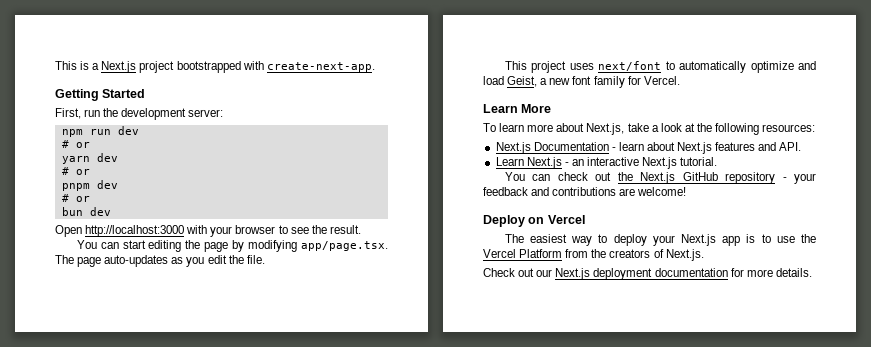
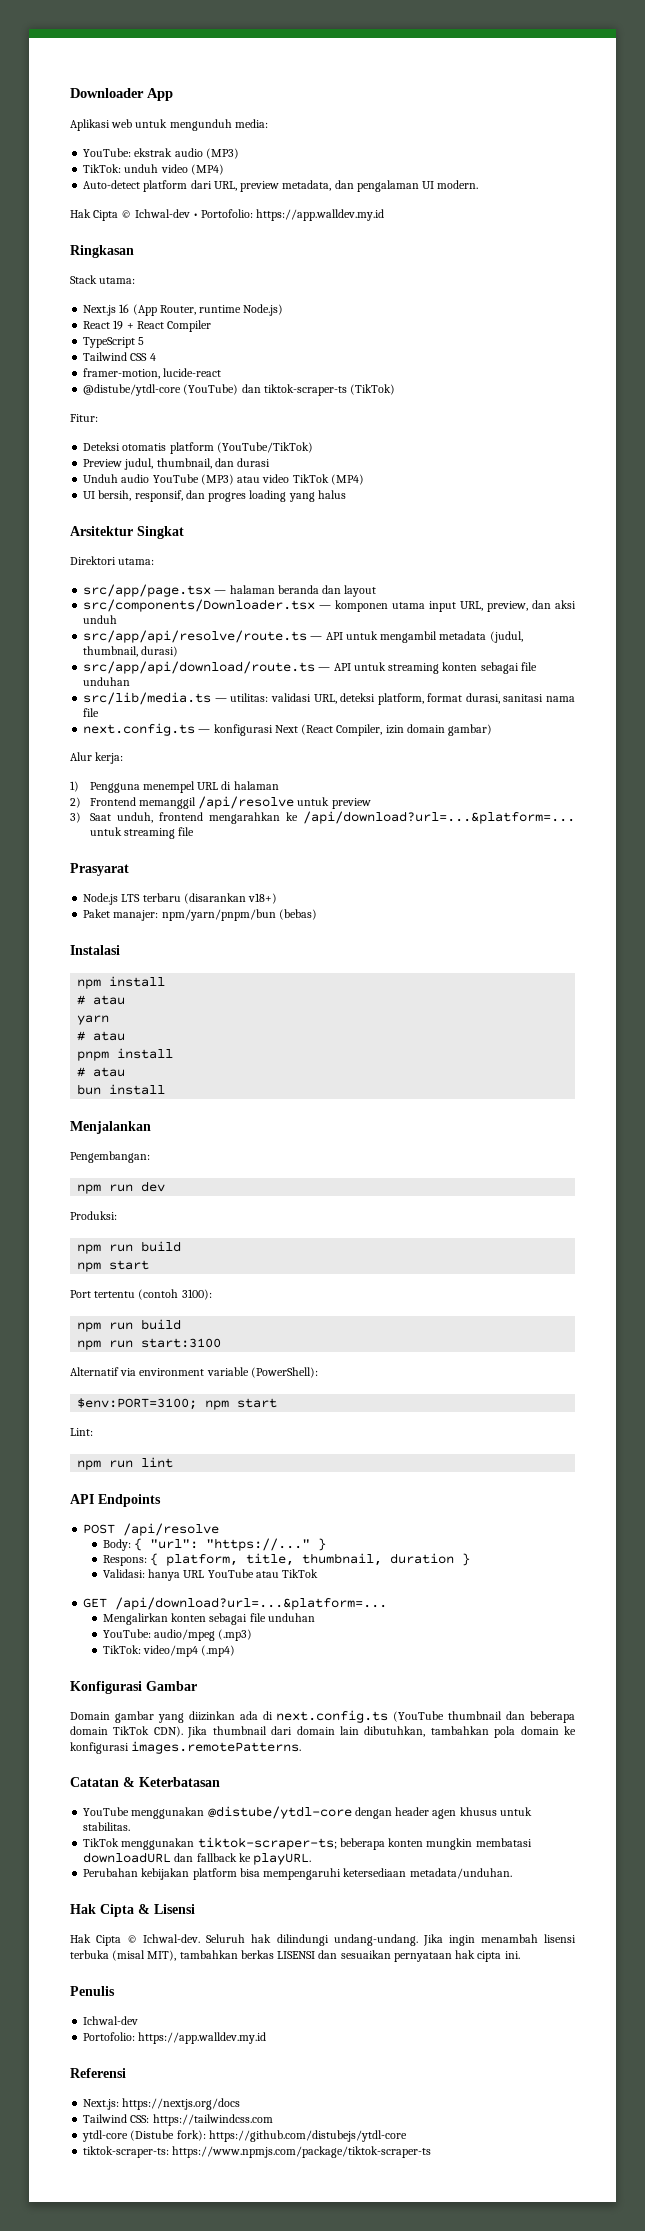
[55,61,375,73] [55,89,146,101] [55,108,224,120] [61,126,139,137] [61,140,90,148] [61,153,118,164] [61,167,90,175] [61,180,118,191] [61,194,90,202] [61,207,111,216] [55,225,361,237] [76,240,388,252] [55,255,265,267] [504,61,816,73] [483,76,680,88] [483,104,552,113] [483,123,816,135] [495,142,802,154] [495,157,718,169] [504,172,817,184] [483,187,687,196] [483,215,585,227] [504,234,817,246] [483,249,704,261] [483,268,812,280] This is a Next.js project bootstrapped with create-next-app. // Getting Started // First, run the development server: // npm run dev // # or // yarn dev // # or // pnpm dev // # or // bun dev // Open http://localhost:3000 with your browser to see the result. // You can start editing the page by modifying app/page.tsx. The page auto-updates as you edit the file. // This project uses next/font to automatically optimize and load Geist, a new font family for Vercel. // Learn More // To learn more about Next.js, take a look at the following resources: // Next.js Documentation - learn about Next.js features and API. // Learn Next.js - an interactive Next.js tutorial. // You can check out the Next.js GitHub repository - your feedback and contributions are welcome! // Deploy on Vercel // The easiest way to deploy your Next.js app is to use the Vercel Platform from the creators of Next.js. // Check out our Next.js deployment documentation for more details. -> [70,88,173,101] [70,119,268,131] [83,148,239,159] [83,164,224,175] [83,180,479,192] [70,209,385,221] [70,245,134,258] [70,275,136,284] [83,304,284,316] [83,320,212,332] [83,337,145,348] [83,352,156,361] [83,368,222,379] [83,384,396,396] [70,414,98,422] [83,442,313,454] [83,458,271,470] [83,474,364,485] [83,490,346,502] [70,526,184,539] [70,556,155,565] [83,584,377,597] [83,599,577,612] [83,615,118,624] [83,630,523,643] [83,646,179,657] [83,661,537,674] [83,677,131,686] [83,692,575,705] [83,708,100,717] [83,723,493,736] [70,752,124,764] [70,781,279,793] [70,796,371,809] [70,811,575,824] [89,827,195,839] [70,863,129,876] [83,893,278,905] [83,909,317,921] [70,945,120,955] [77,976,166,989] [77,995,126,1005] [77,1015,110,1025] [77,1031,126,1041] [77,1048,174,1061] [77,1067,126,1077] [77,1084,166,1095] [70,1121,151,1134] [70,1151,150,1163] [77,1181,166,1194] [70,1211,117,1220] [77,1241,182,1254] [77,1260,150,1272] [70,1289,212,1300] [77,1319,182,1332] [77,1338,222,1350] [70,1367,318,1378] [77,1398,278,1410] [70,1428,93,1436] [77,1457,174,1470] [70,1494,161,1507] [83,1523,220,1536] [102,1538,327,1551] [102,1553,471,1566] [102,1569,319,1581] [83,1597,388,1610] [102,1613,315,1625] [102,1629,253,1641] [102,1645,236,1657] [70,1681,197,1694] [70,1710,575,1723] [70,1726,577,1738] [70,1741,302,1754] [70,1777,220,1787] [83,1806,532,1819] [83,1822,131,1831] [83,1837,532,1850] [83,1852,312,1865] [83,1868,512,1880] [70,1904,195,1917] [70,1934,576,1946] [70,1950,520,1962] [70,1986,115,1996] [83,2016,139,2025] [83,2032,267,2044] [70,2068,126,2078] [83,2098,241,2110] [83,2114,273,2126] [82,2130,407,2142] [83,2146,432,2158] Downloader App // Aplikasi web untuk mengunduh media: // YouTube: ekstrak audio (MP3) // TikTok: unduh video (MP4) // Auto-detect platform dari URL, preview metadata, dan pengalaman UI modern. // Hak Cipta © Ichwal-dev • Portofolio: https://app.walldev.my.id // Ringkasan // Stack utama: // Next.js 16 (App Router, runtime Node.js) // React 19 + React Compiler // TypeScript 5 // Tailwind CSS 4 // framer-motion, lucide-react // @distube/ytdl-core (YouTube) dan tiktok-scraper-ts (TikTok) // Fitur: // Deteksi otomatis platform (YouTube/TikTok) // Preview judul, thumbnail, dan durasi // Unduh audio YouTube (MP3) atau video TikTok (MP4) // UI bersih, responsif, dan progres loading yang halus // Arsitektur Singkat // Direktori utama: // src/app/page.tsx — halaman beranda dan layout // src/components/Downloader.tsx — komponen utama input URL, preview, dan aksi unduh // src/app/api/resolve/route.ts — API untuk mengambil metadata (judul, thumbnail, durasi) // src/app/api/download/route.ts — API untuk streaming konten sebagai file unduhan // src/lib/media.ts — utilitas: validasi URL, deteksi platform, format durasi, sanitasi nama file // next.config.ts — konfigurasi Next (React Compiler, izin domain gambar) // Alur kerja: // 1) Pengguna menempel URL di halaman // 2) Frontend memanggil /api/resolve untuk preview // 3) Saat unduh, frontend mengarahkan ke /api/download?url=...&platform=... untuk streaming file // Prasyarat // Node.js LTS terbaru (disarankan v18+) // Paket manajer: npm/yarn/pnpm/bun (bebas) // Instalasi // npm install // # atau // yarn // # atau // pnpm install // # atau // bun install // Menjalankan // Pengembangan: // npm run dev // Produksi: // npm run build // npm start // Port tertentu (contoh 3100): // npm run build // npm run start:3100 // Alternatif via environment variable (PowerShell): // $env:PORT=3100; npm start // Lint: // npm run lint // API Endpoints // POST /api/resolve // Body: { "url": "https://..." } // Respons: { platform, title, thumbnail, duration } // Validasi: hanya URL YouTube atau TikTok // GET /api/download?url=...&platform=... // Mengalirkan konten sebagai file unduhan // YouTube: audio/mpeg (.mp3) // TikTok: video/mp4 (.mp4) // Konfigurasi Gambar // Domain gambar yang diizinkan ada di next.config.ts (YouTube thumbnail dan beberapa domain TikTok CDN). Jika thumbnail dari domain lain dibutuhkan, tambahkan pola domain ke konfigurasi images.remotePatterns. // Catatan & Keterbatasan // YouTube menggunakan @distube/ytdl-core dengan header agen khusus untuk stabilitas. // TikTok menggunakan tiktok-scraper-ts; beberapa konten mungkin membatasi downloadURL dan fallback ke playURL. // Perubahan kebijakan platform bisa mempengaruhi ketersediaan metadata/unduhan. // Hak Cipta & Lisensi // Hak Cipta © Ichwal-dev. Seluruh hak dilindungi undang-undang. Jika ingin menambah lisensi terbuka (misal MIT), tambahkan berkas LISENSI dan sesuaikan pernyataan hak cipta ini. // Penulis // Ichwal-dev // Portofolio: https://app.walldev.my.id // Referensi // Next.js: https://nextjs.org/docs // Tailwind CSS: https://tailwindcss.com // ytdl-core (Distube fork): https://github.com/distubejs/ytdl-core // tiktok-scraper-ts: https://www.npmjs.com/package/tiktok-scraper-ts

